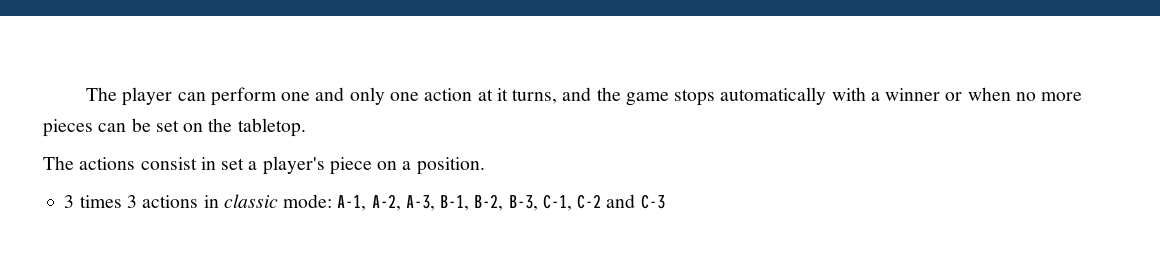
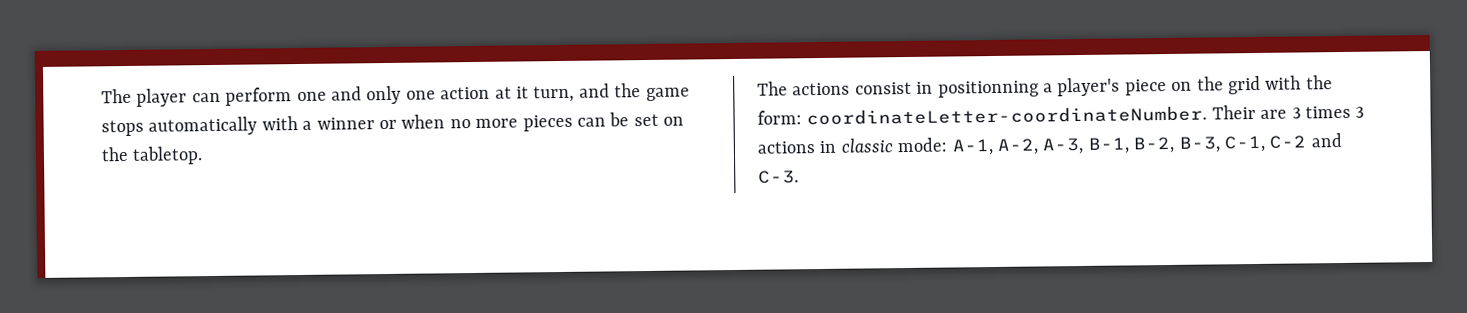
[512,89,558,104] turns, -> [533,85,575,103] turn,
[221,158,245,170] set -> [937,80,1039,98] positionning
[402,157,485,175] a position. // -> [1196,75,1333,95] [757,104,1288,126] the grid with the form: coordinateLetter-coordinateNumber. Their are
[640,194,665,209] C-3 -> [758,170,799,184] C-3.

